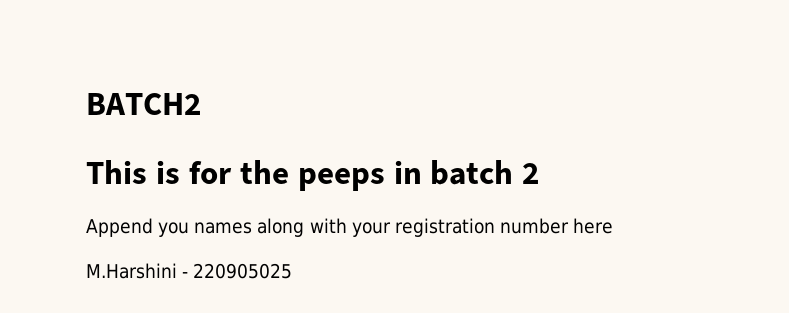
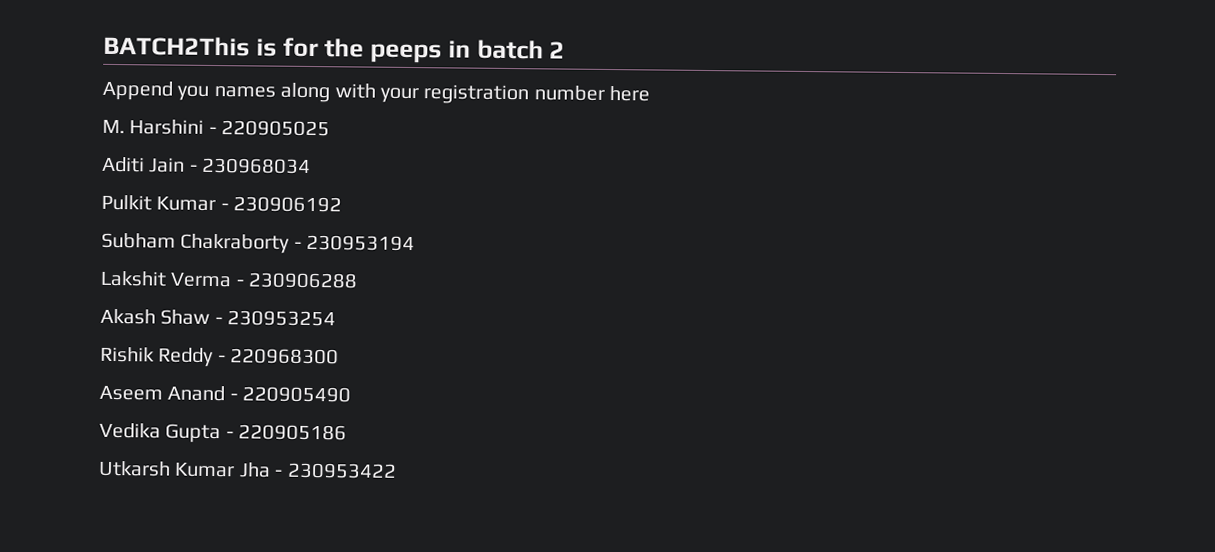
[86,93,201,115] [86,160,147,184] BATCH2 // This -> [103,35,250,57] BATCH2This
[86,263,177,279] M.Harshini -> [102,119,205,135] M. Harshini
(293, 271) none -> [102,156,312,174] [101,194,343,213] [101,232,416,254] [100,270,359,289] [100,308,337,327] [100,346,340,368] [99,385,352,403] [99,422,348,444] [98,460,397,479] // Aditi Jain - 230968034 // Pulkit Kumar - 230906192 // Subham Chakraborty - 230953194 // Lakshit Verma - 230906288 // Akash Shaw - 230953254 // Rishik Reddy - 220968300 // Aseem Anand - 220905490 // Vedika Gupta - 220905186 // Utkarsh Kumar Jha - 230953422

